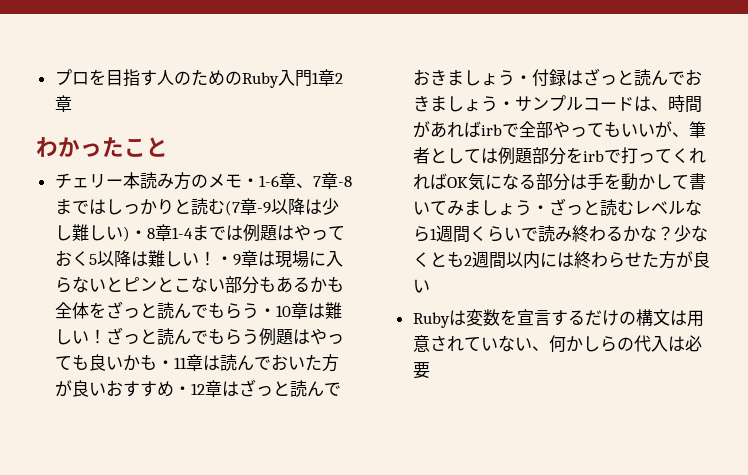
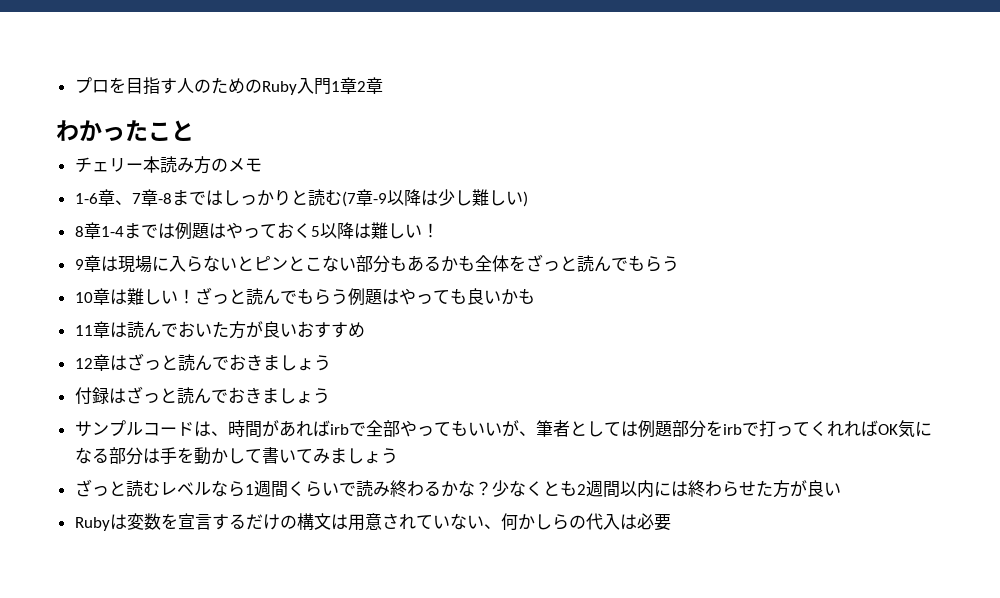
[241,178,259,187] ・ -> (262, 165) //
[129,230,147,239] ・ -> (528, 199) //
[215,256,233,265] ・ -> (439, 230) //
[258,308,276,317] ・ -> (679, 264) //
[156,360,174,369] ・ -> (535, 296) //
[173,386,191,395] ・ -> (365, 330) //
[514,75,532,84] ・ -> (331, 363) //
[497,101,515,110] ・ -> (330, 396) //
[531,205,549,214] ・ -> (398, 456) //

